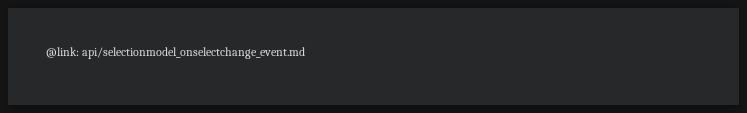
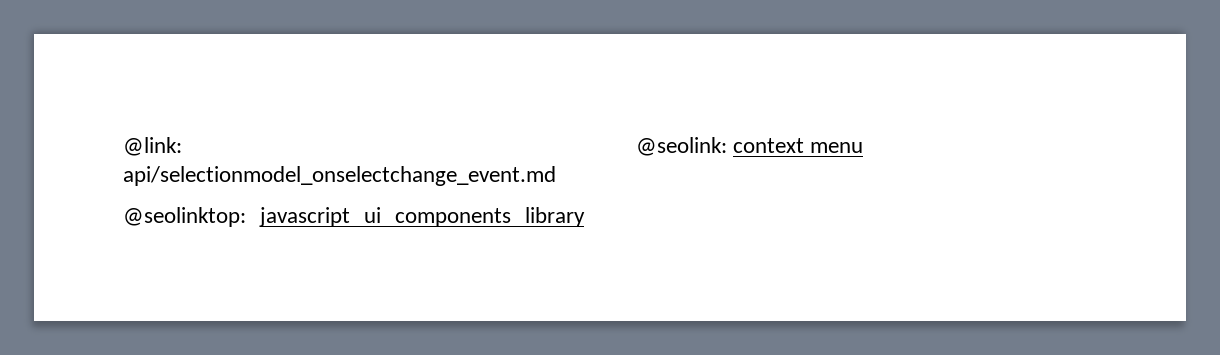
(306, 53) none -> [123,207,585,227] [636,137,864,156] // @seolinktop: javascript ui components library @seolink: context menu

